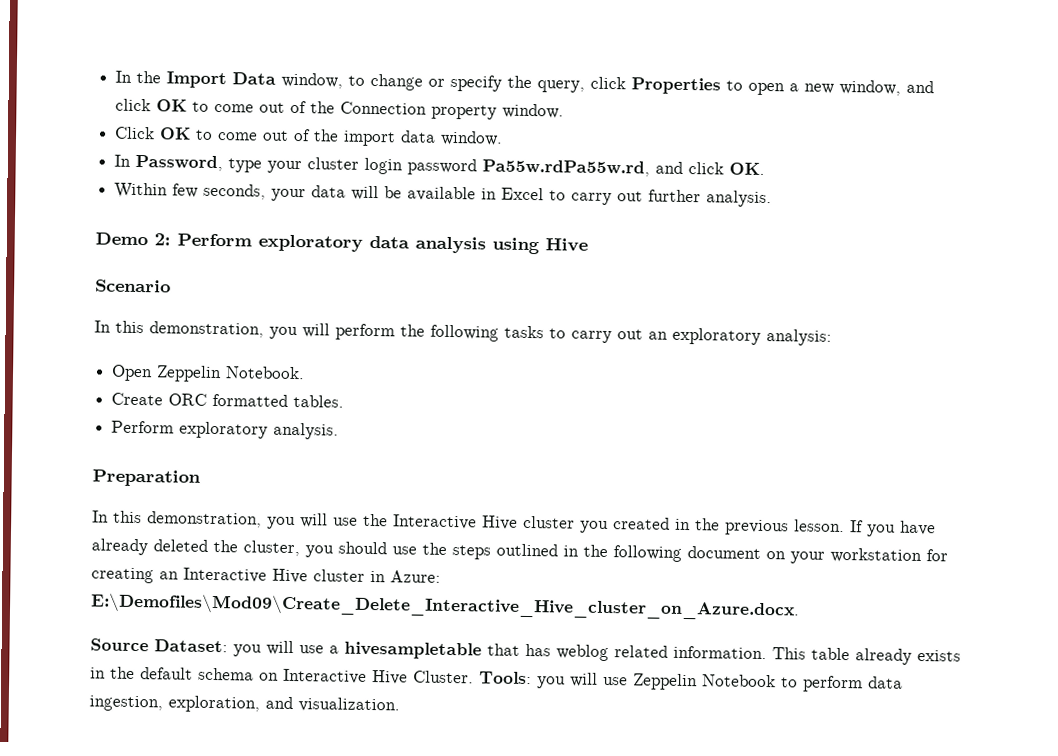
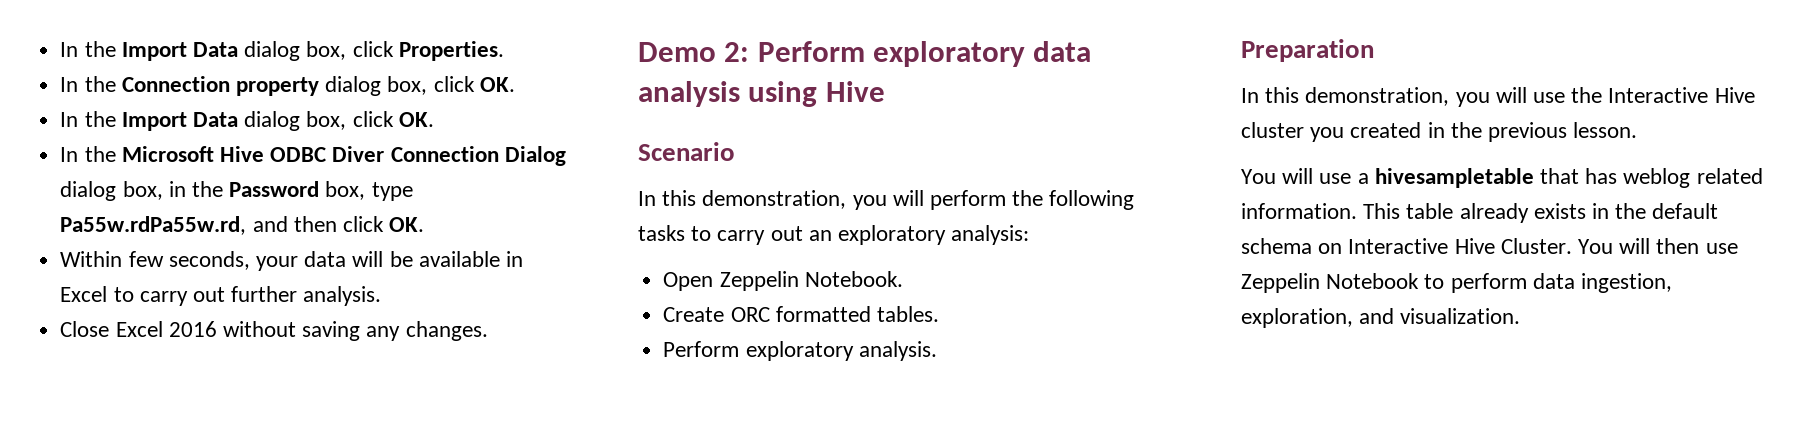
[115,70,935,96] [115,98,565,120] [115,126,504,147] [114,154,478,176] In the Import Data window, to change or specify the query, click Properties to open a new window, and click OK to come out of the Connection property window. // Click OK to come out of the import data window. // In Password, type your cluster login password -> [60,41,504,61] [60,76,515,96] [60,111,434,131] [60,146,566,166] [60,181,413,201] In the Import Data dialog box, click Properties. // In the Connection property dialog box, click OK. // In the Import Data dialog box, click OK. // In the Microsoft Hive ODBC Diver Connection Dialog dialog box, in the Password box, type
(684, 167) none -> [293,216,337,232] then
(773, 199) none -> [60,321,488,341] // Close Excel 2016 without saving any changes.
[850,520,936,537] [91,538,948,564] [91,567,441,584] [90,593,800,621] [90,638,262,657] If you have already deleted the cluster, you should use the steps outlined in the following document on your workstation for creating an Interactive Hive cluster in Azure: E:\Demofiles\Mod09\Create_Delete_Interactive_Hive_cluster_on_Azure.docx. // Source Dataset: you -> [1241,169,1276,184] // You
[479,671,598,689] Tools: you will -> [1578,238,1700,254] You will then

